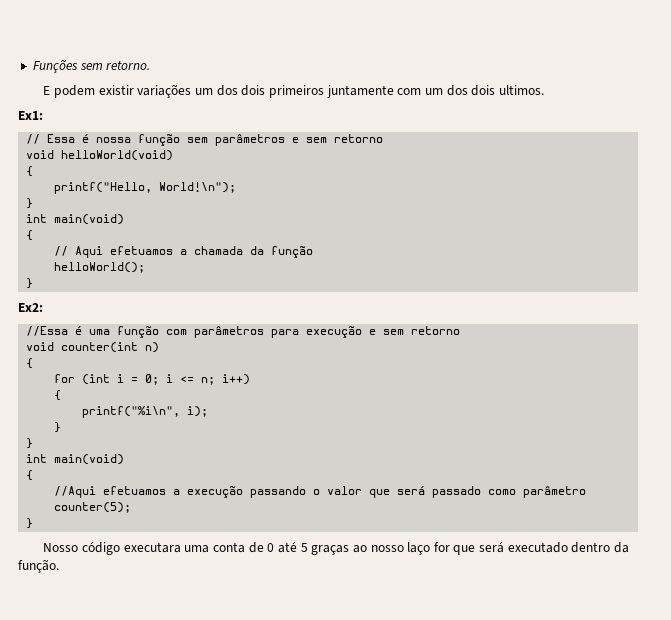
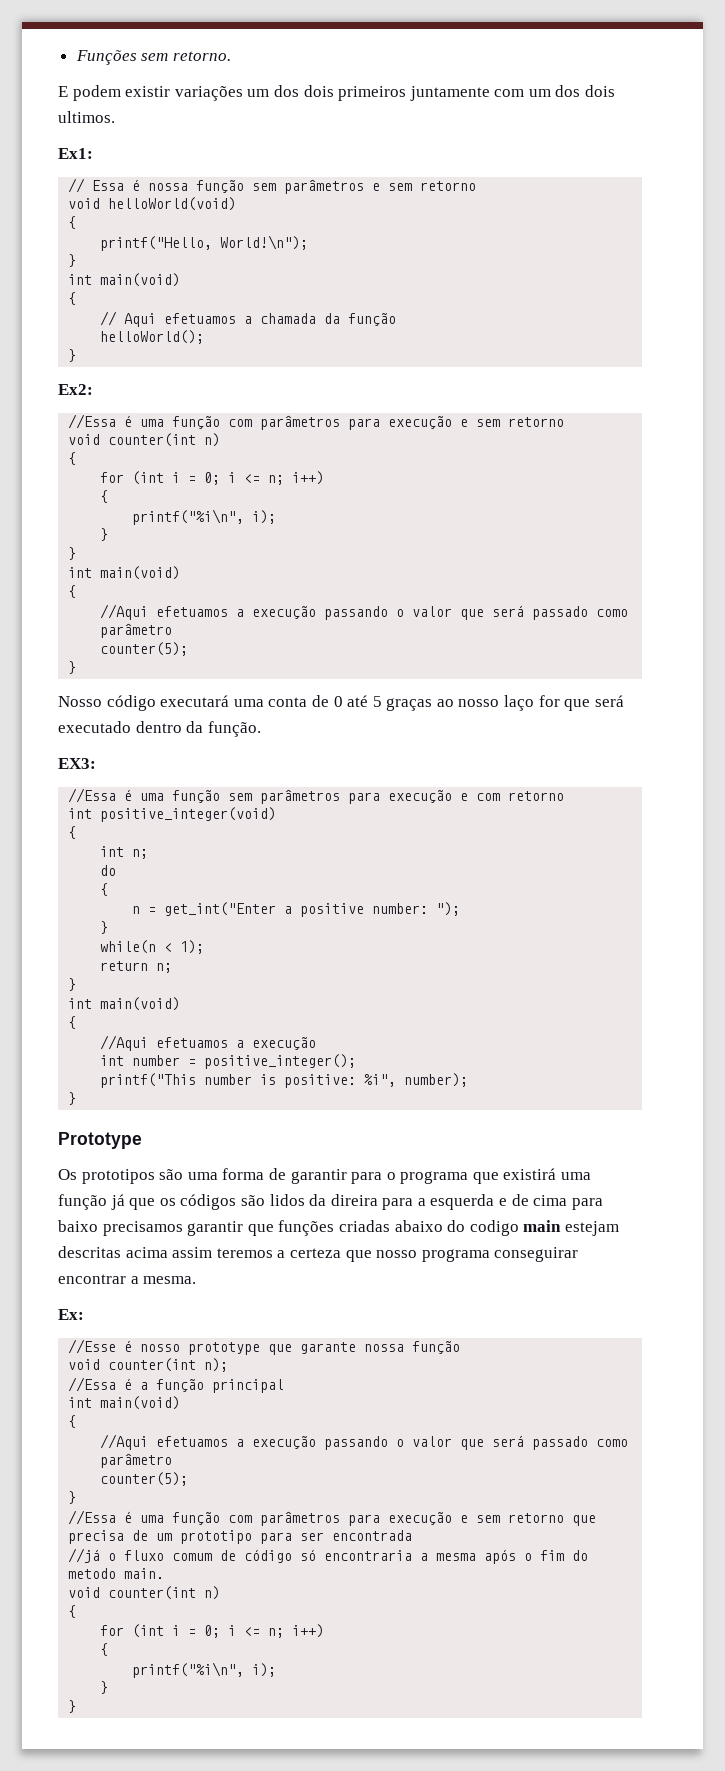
[123,542,181,553] executara -> [160,695,230,707] executará
(59, 566) none -> [58,758,96,769] [68,788,565,804] [68,807,277,822] [68,826,77,839] [100,846,149,859] [100,865,117,876] [100,883,109,896] [132,902,461,917] [100,921,109,934] [100,940,205,954] [100,961,173,973] [68,978,77,991] [68,997,181,1011] [68,1016,77,1029] [100,1035,317,1051] [100,1054,357,1069] [100,1073,469,1088] [68,1092,77,1105] [58,1132,142,1149] [58,1168,592,1184] [58,1194,603,1210] [58,1220,619,1236] [58,1246,579,1262] [58,1274,197,1284] [58,1309,84,1320] [68,1339,461,1355] [68,1358,229,1372] [68,1377,285,1393] [68,1396,181,1410] [68,1415,77,1428] [100,1434,629,1450] [100,1453,173,1468] [100,1472,189,1486] [68,1491,77,1504] [68,1510,597,1526] [68,1530,413,1544] [68,1548,589,1564] [68,1568,165,1579] [68,1586,221,1600] [68,1605,77,1618] [100,1624,325,1638] [100,1643,109,1656] [132,1662,277,1678] [100,1681,109,1694] [68,1700,77,1713] // EX3: // //Essa é uma função sem parâmetros para execução e com retorno // int positive_integer(void) // { // int n; // do // { // n = get_int("Enter a positive number: "); // } // while(n < 1); // return n; // } // int main(void) // { // //Aqui efetuamos a execução // int number = positive_integer(); // printf("This number is positive: %i", number); // } // Prototype // Os prototipos são uma forma de garantir para o programa que existirá uma função já que os códigos são lidos da direira para a esquerda e de cima para baixo precisamos garantir que funções criadas abaixo do codigo main estejam descritas acima assim teremos a certeza que nosso programa conseguirar encontrar a mesma. // Ex: // //Esse é nosso prototype que garante nossa função // void counter(int n); // //Essa é a função principal // int main(void) // { // //Aqui efetuamos a execução passando o valor que será passado como parâmetro // counter(5); // } // //Essa é uma função com parâmetros para execução e sem retorno que precisa de um prototipo para ser encontrada // //já o fluxo comum de código só encontraria a mesma após o fim do metodo main. // void counter(int n) // { // for (int i = 0; i <= n; i++) // { // printf("%i\n", i); // } // }

